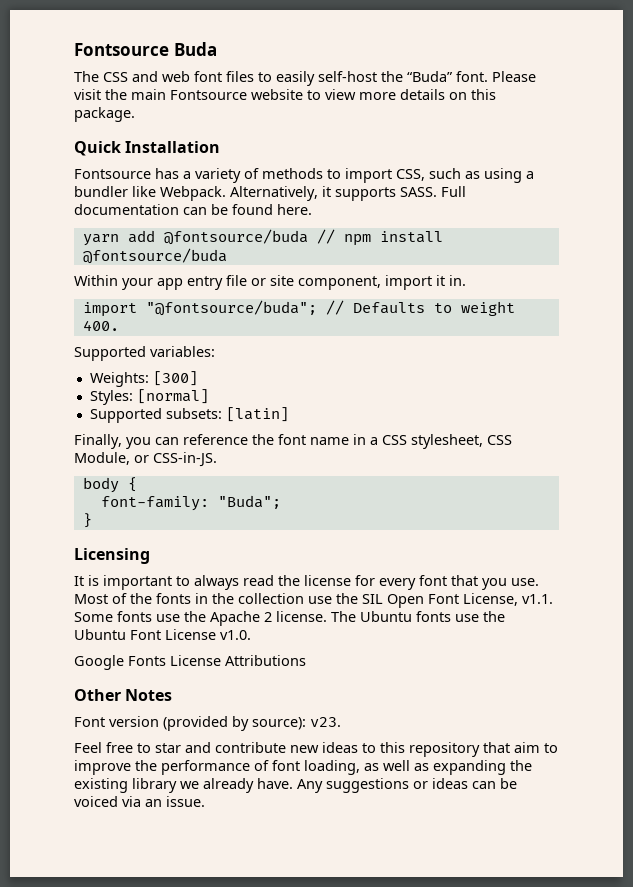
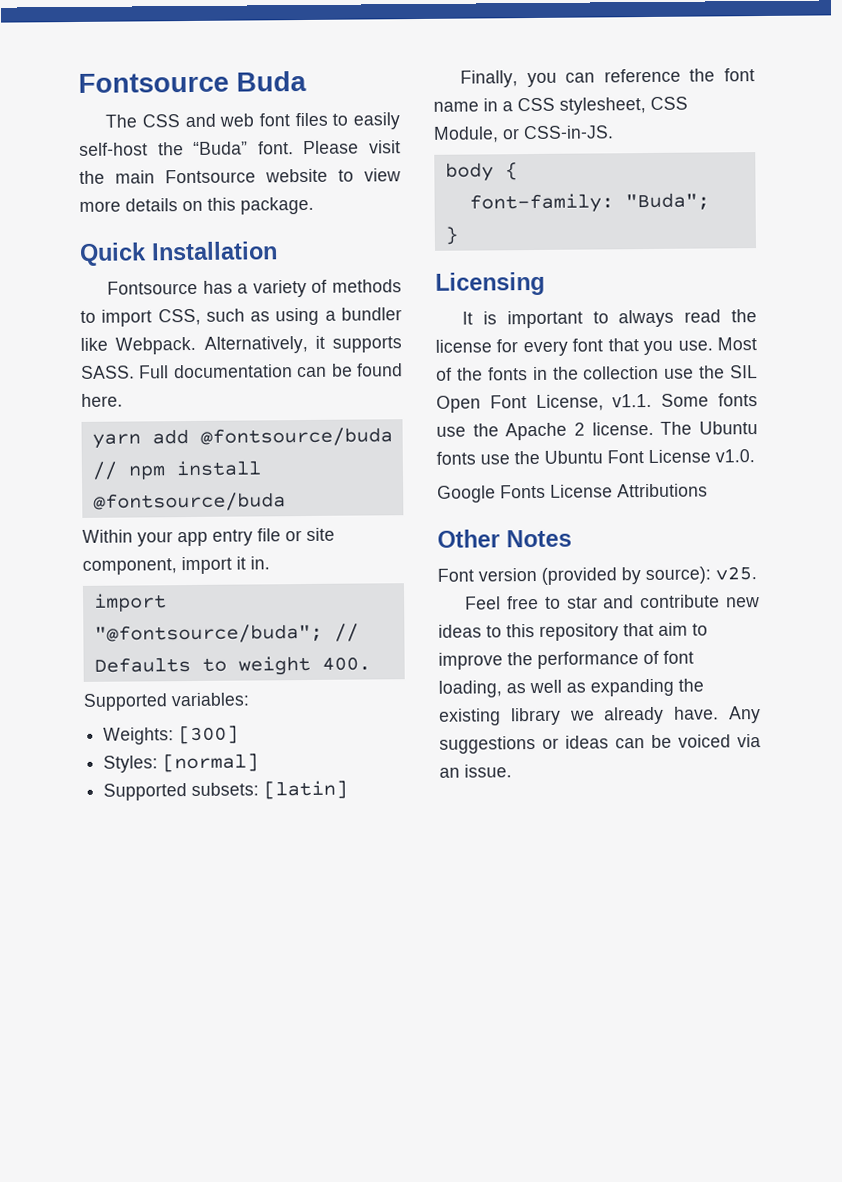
[310,717,341,727] v23. -> [715,566,757,581] v25.

